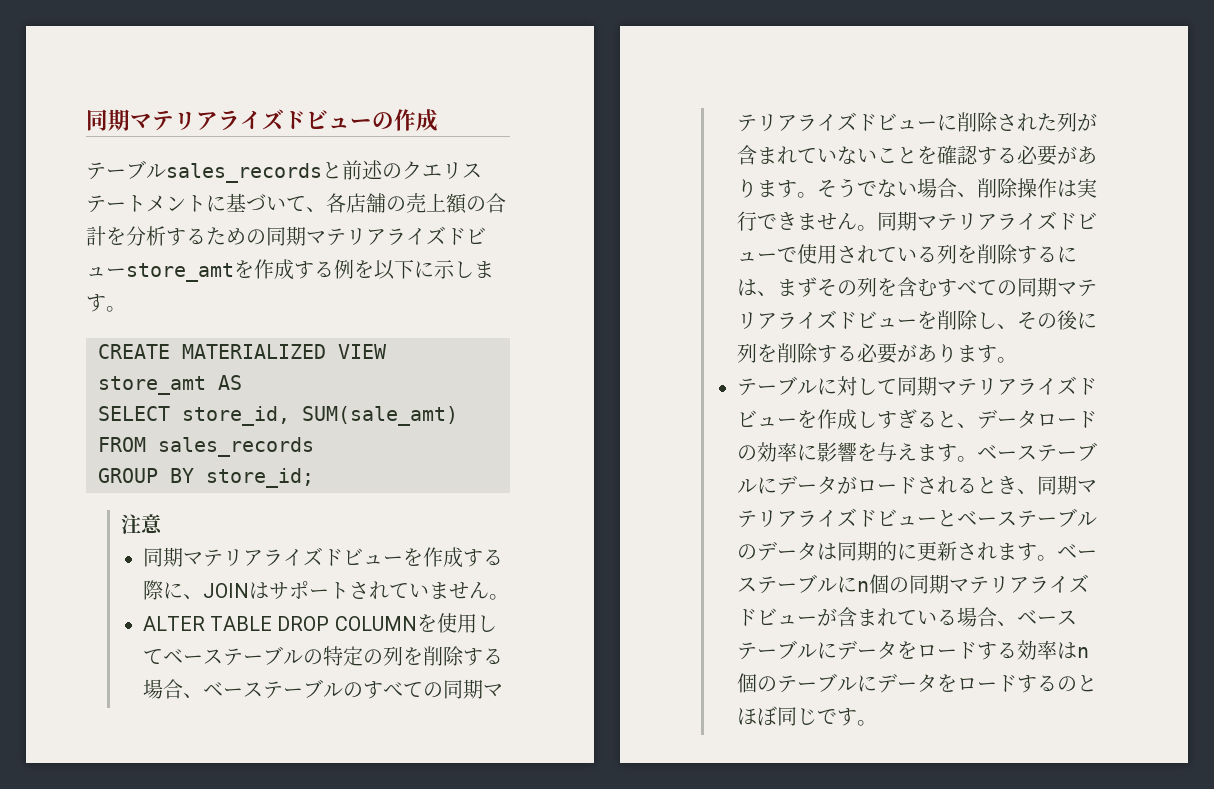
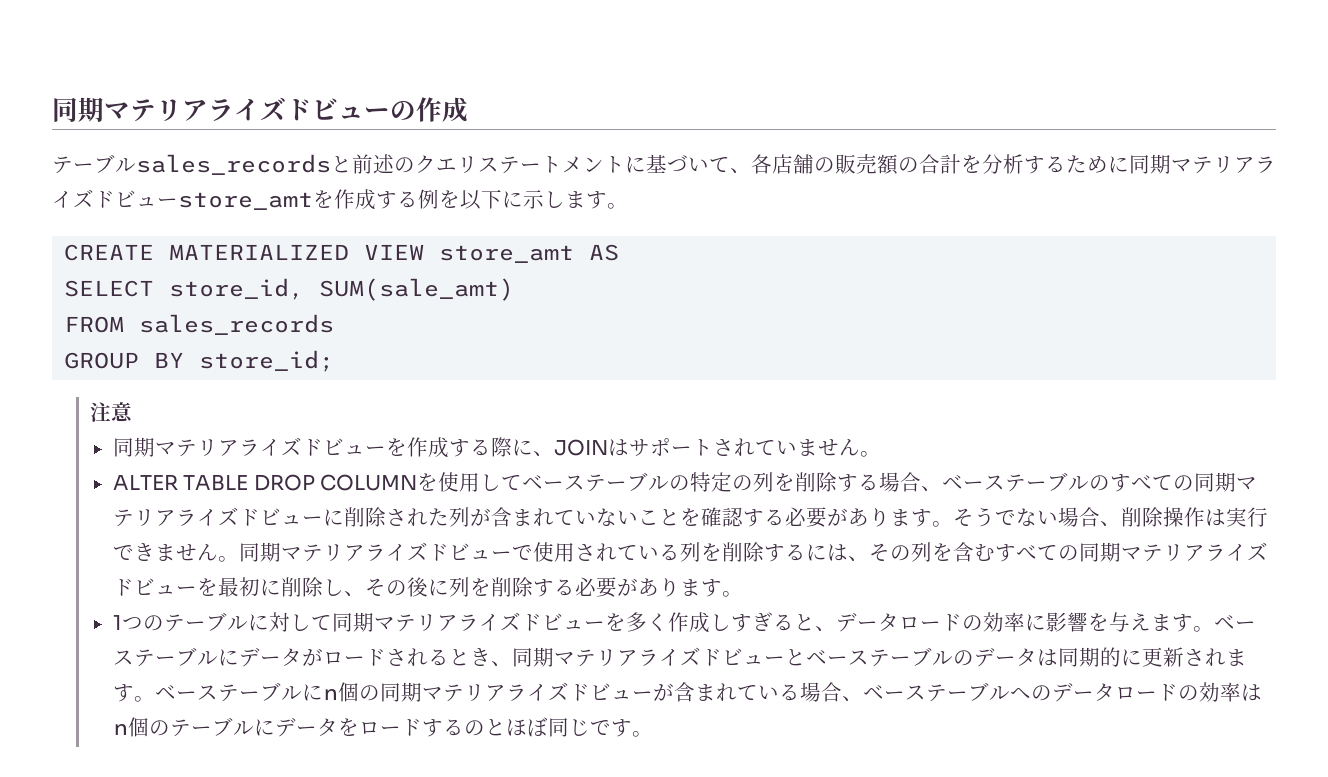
[406,193,446,213] 売上 -> [835,154,877,174] 販売
[246,229,266,245] の -> [1108,156,1129,173] に
[776,277,817,297] まず -> (869, 559) none
(937, 320) none -> [217,577,281,597] 最初に
(1017, 360) none -> [112,615,164,631] 1つの
(817, 419) none -> [625,612,668,632] 多く
[816,640,1017,660] にデータをロードする -> [1009,682,1199,702] へのデータロードの

